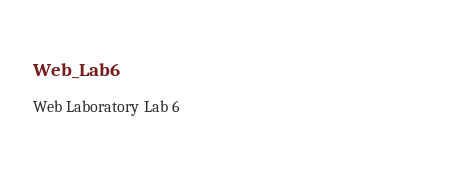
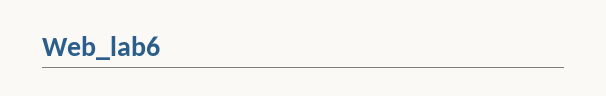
[32,63,120,79] [33,100,180,116] Web_Lab6 // Web Laboratory Lab 6 -> [42,36,160,60] Web_lab6

